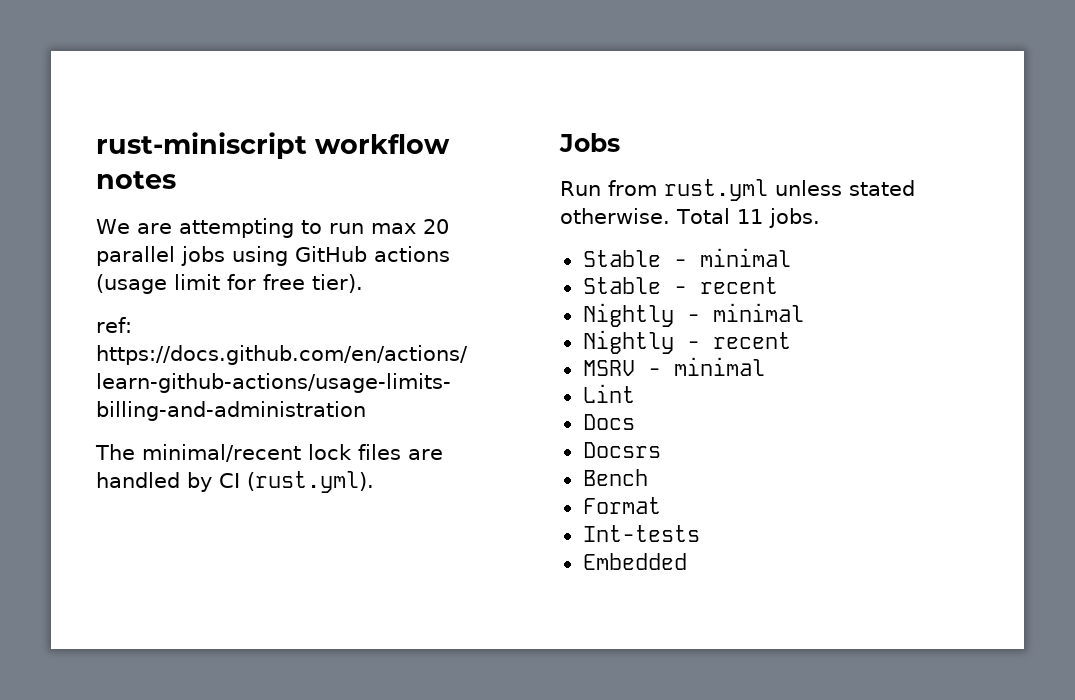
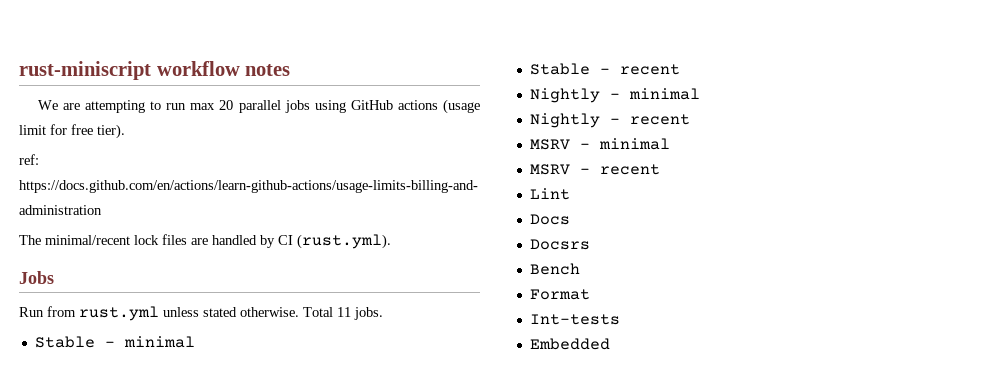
(765, 366) none -> [529,164,660,175] // MSRV - recent

